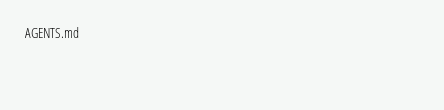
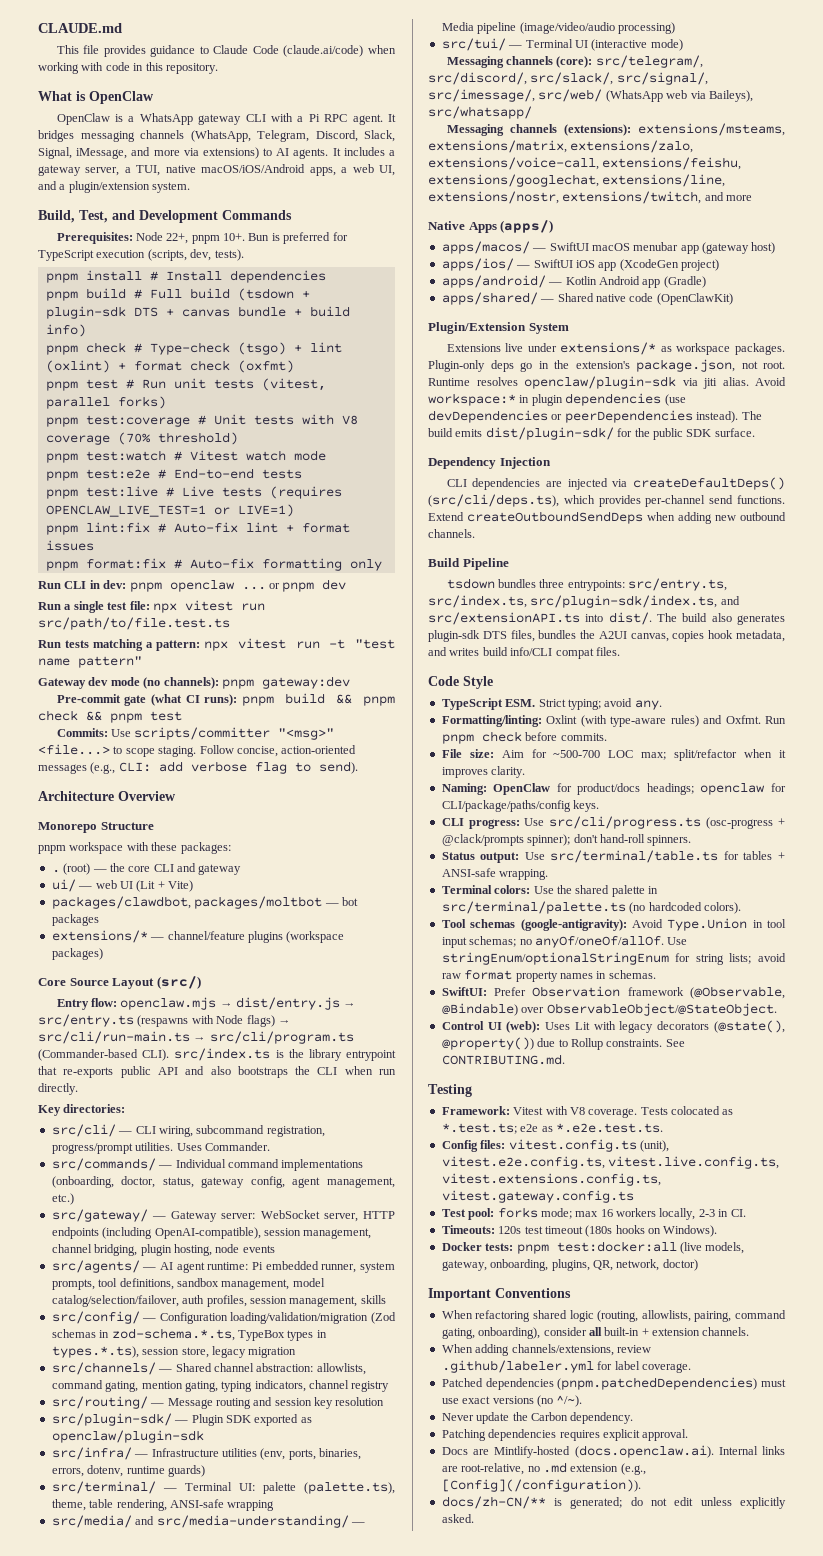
[25,27,79,38] AGENTS.md -> [38,23,122,33] [56,45,396,57] [38,62,218,74] [38,91,154,104] [56,113,396,125] [38,130,395,142] [38,147,396,159] [38,164,396,176] [38,181,191,193] [38,210,292,223] [56,232,348,244] [38,249,244,261] [45,270,326,283] [45,288,310,301] [45,306,350,319] [45,324,86,337] [45,342,342,355] [45,360,294,373] [45,378,326,391] [45,396,166,409] [45,414,358,427] [45,432,238,445] [45,450,326,463] [45,468,302,481] [45,486,342,499] [45,504,294,517] [45,522,350,535] [45,540,94,551] [45,558,382,571] [38,579,347,592] [38,600,265,613] [38,617,230,630] [38,638,395,651] [38,656,142,668] [38,676,350,689] [56,693,395,706] [38,710,182,723] [56,727,335,740] [38,744,357,757] [38,761,358,774] [38,791,176,801] [38,822,154,833] [38,842,231,854] [51,863,242,875] [51,879,193,892] [51,896,358,909] [51,914,99,926] [51,930,345,943] [51,948,103,960] [38,976,201,989] [56,997,357,1010] [38,1014,291,1027] [38,1031,354,1044] [38,1048,396,1061] [38,1066,397,1078] [38,1083,78,1095] [38,1104,126,1116] [51,1124,325,1137] [51,1142,270,1154] [51,1158,364,1171] [51,1176,395,1188] [51,1193,74,1205] [51,1209,395,1222] [51,1227,372,1239] [51,1244,275,1256] [51,1260,395,1273] [51,1278,325,1290] [51,1295,386,1307] [51,1311,396,1324] [51,1328,327,1341] [51,1346,297,1358] [51,1362,366,1375] [51,1380,390,1392] [51,1396,385,1409] [51,1413,312,1426] [51,1430,204,1443] [51,1447,361,1460] [51,1465,205,1477] [51,1481,396,1494] [51,1499,275,1511] [51,1515,365,1528] [441,22,675,34] [441,38,683,51] [446,55,703,68] [428,72,708,85] [428,89,753,102] [428,106,532,119] [446,123,785,136] [428,140,694,153] [428,157,742,170] [428,174,726,187] [428,191,753,204] [428,220,554,233] [441,241,776,254] [441,258,719,271] [441,275,706,288] [441,292,733,305] [428,322,569,334] [446,342,785,355] [428,359,785,372] [428,376,786,389] [428,393,686,406] [428,410,762,423] [428,427,755,440] [428,457,551,469] [446,477,785,490] [428,494,785,507] [428,511,786,524] [428,529,475,538] [428,558,509,570] [446,578,728,591] [428,595,740,608] [428,612,785,625] [428,630,785,642] [428,647,620,659] [428,676,493,689] [441,698,662,710] [441,715,786,727] [441,731,607,744] [441,749,786,761] [441,766,526,778] [441,783,786,795] [441,800,600,812] [441,816,785,829] [441,834,692,846] [441,850,785,863] [441,868,549,880] [441,885,658,897] [441,901,741,914] [441,918,786,931] [441,936,688,948] [441,952,786,965] [441,970,656,982] [441,986,785,999] [441,1003,777,1016] [441,1020,785,1033] [441,1037,685,1050] [441,1054,565,1065] [428,1084,472,1097] [441,1106,734,1118] [441,1123,663,1134] [441,1139,669,1152] [441,1156,780,1169] [441,1173,661,1186] [441,1190,634,1203] [441,1207,746,1220] [441,1225,718,1237] [441,1241,745,1254] [441,1259,698,1271] [428,1288,571,1301] [441,1310,786,1322] [441,1327,750,1339] [441,1344,651,1356] [441,1360,691,1373] [441,1377,786,1390] [441,1395,583,1407] [441,1412,634,1424] [441,1429,689,1441] [441,1445,785,1458] [441,1462,646,1475] [441,1479,641,1492] [441,1496,786,1509] [441,1514,474,1523] CLAUDE.md // This file provides guidance to Claude Code (claude.ai/code) when working with code in this repository. // What is OpenClaw // OpenClaw is a WhatsApp gateway CLI with a Pi RPC agent. It bridges messaging channels (WhatsApp, Telegram, Discord, Slack, Signal, iMessage, and more via extensions) to AI agents. It includes a gateway server, a TUI, native macOS/iOS/Android apps, a web UI, and a plugin/extension system. // Build, Test, and Development Commands // Prerequisites: Node 22+, pnpm 10+. Bun is preferred for TypeScript execution (scripts, dev, tests). // pnpm install # Install dependencies // pnpm build # Full build (tsdown + plugin-sdk DTS + canvas bundle + build info) // pnpm check # Type-check (tsgo) + lint (oxlint) + format check (oxfmt) // pnpm test # Run unit tests (vitest, parallel forks) // pnpm test:coverage # Unit tests with V8 coverage (70% threshold) // pnpm test:watch # Vitest watch mode // pnpm test:e2e # End-to-end tests // pnpm test:live # Live tests (requires OPENCLAW_LIVE_TEST=1 or LIVE=1) // pnpm lint:fix # Auto-fix lint + format issues // pnpm format:fix # Auto-fix formatting only // Run CLI in dev: pnpm openclaw ... or pnpm dev // Run a single test file: npx vitest run src/path/to/file.test.ts // Run tests matching a pattern: npx vitest run -t "test name pattern" // Gateway dev mode (no channels): pnpm gateway:dev // Pre-commit gate (what CI runs): pnpm build && pnpm check && pnpm test // Commits: Use scripts/committer "<msg>" <file...> to scope staging. Follow concise, action-oriented messages (e.g., CLI: add verbose flag to send). // Architecture Overview // Monorepo Structure // pnpm workspace with these packages: // . (root) — the core CLI and gateway // ui/ — web UI (Lit + Vite) // packages/clawdbot, packages/moltbot — bot packages // extensions/* — channel/feature plugins (workspace packages) // Core Source Layout (src/) // Entry flow: openclaw.mjs → dist/entry.js → src/entry.ts (respawns with Node flags) → src/cli/run-main.ts → src/cli/program.ts (Commander-based CLI). src/index.ts is the library entrypoint that re-exports public API and also bootstraps the CLI when run directly. // Key directories: // src/cli/ — CLI wiring, subcommand registration, progress/prompt utilities. Uses Commander. // src/commands/ — Individual command implementations (onboarding, doctor, status, gateway config, agent management, etc.) // src/gateway/ — Gateway server: WebSocket server, HTTP endpoints (including OpenAI-compatible), session management, channel bridging, plugin hosting, node events // src/agents/ — AI agent runtime: Pi embedded runner, system prompts, tool definitions, sandbox management, model catalog/selection/failover, auth profiles, session management, skills // src/config/ — Configuration loading/validation/migration (Zod schemas in zod-schema.*.ts, TypeBox types in types.*.ts), session store, legacy migration // src/channels/ — Shared channel abstraction: allowlists, command gating, mention gating, typing indicators, channel registry // src/routing/ — Message routing and session key resolution // src/plugin-sdk/ — Plugin SDK exported as openclaw/plugin-sdk // src/infra/ — Infrastructure utilities (env, ports, binaries, errors, dotenv, runtime guards) // src/terminal/ — Terminal UI: palette (palette.ts), theme, table rendering, ANSI-safe wrapping // src/media/ and src/media-understanding/ — Media pipeline (image/video/audio processing) // src/tui/ — Terminal UI (interactive mode) // Messaging channels (core): src/telegram/, src/discord/, src/slack/, src/signal/, src/imessage/, src/web/ (WhatsApp web via Baileys), src/whatsapp/ // Messaging channels (extensions): extensions/msteams, extensions/matrix, extensions/zalo, extensions/voice-call, extensions/feishu, extensions/googlechat, extensions/line, extensions/nostr, extensions/twitch, and more // Native Apps (apps/) // apps/macos/ — SwiftUI macOS menubar app (gateway host) // apps/ios/ — SwiftUI iOS app (XcodeGen project) // apps/android/ — Kotlin Android app (Gradle) // apps/shared/ — Shared native code (OpenClawKit) // Plugin/Extension System // Extensions live under extensions/* as workspace packages. Plugin-only deps go in the extension's package.json, not root. Runtime resolves openclaw/plugin-sdk via jiti alias. Avoid workspace:* in plugin dependencies (use devDependencies or peerDependencies instead). The build emits dist/plugin-sdk/ for the public SDK surface. // Dependency Injection // CLI dependencies are injected via createDefaultDeps() (src/cli/deps.ts), which provides per-channel send functions. Extend createOutboundSendDeps when adding new outbound channels. // Build Pipeline // tsdown bundles three entrypoints: src/entry.ts, src/index.ts, src/plugin-sdk/index.ts, and src/extensionAPI.ts into dist/. The build also generates plugin-sdk DTS files, bundles the A2UI canvas, copies hook metadata, and writes build info/CLI compat files. // Code Style // TypeScript ESM. Strict typing; avoid any. // Formatting/linting: Oxlint (with type-aware rules) and Oxfmt. Run pnpm check before commits. // File size: Aim for ~500-700 LOC max; split/refactor when it improves clarity. // Naming: OpenClaw for product/docs headings; openclaw for CLI/package/paths/config keys. // CLI progress: Use src/cli/progress.ts (osc-progress + @clack/prompts spinner); don't hand-roll spinners. // Status output: Use src/terminal/table.ts for tables + ANSI-safe wrapping. // Terminal colors: Use the shared palette in src/terminal/palette.ts (no hardcoded colors). // Tool schemas (google-antigravity): Avoid Type.Union in tool input schemas; no anyOf/oneOf/allOf. Use stringEnum/optionalStringEnum for string lists; avoid raw format property names in schemas. // SwiftUI: Prefer Observation framework (@Observable, @Bindable) over ObservableObject/@StateObject. // Control UI (web): Uses Lit with legacy decorators (@state(), @property()) due to Rollup constraints. See CONTRIBUTING.md. // Testing // Framework: Vitest with V8 coverage. Tests colocated as *.test.ts; e2e as *.e2e.test.ts. // Config files: vitest.config.ts (unit), vitest.e2e.config.ts, vitest.live.config.ts, vitest.extensions.config.ts, vitest.gateway.config.ts // Test pool: forks mode; max 16 workers locally, 2-3 in CI. // Timeouts: 120s test timeout (180s hooks on Windows). // Docker tests: pnpm test:docker:all (live models, gateway, onboarding, plugins, QR, network, doctor) // Important Conventions // When refactoring shared logic (routing, allowlists, pairing, command gating, onboarding), consider all built-in + extension channels. // When adding channels/extensions, review .github/labeler.yml for label coverage. // Patched dependencies (pnpm.patchedDependencies) must use exact versions (no ^/~). // Never update the Carbon dependency. // Patching dependencies requires explicit approval. // Docs are Mintlify-hosted (docs.openclaw.ai). Internal links are root-relative, no .md extension (e.g., [Config](/configuration)). // docs/zh-CN/** is generated; do not edit unless explicitly asked.

